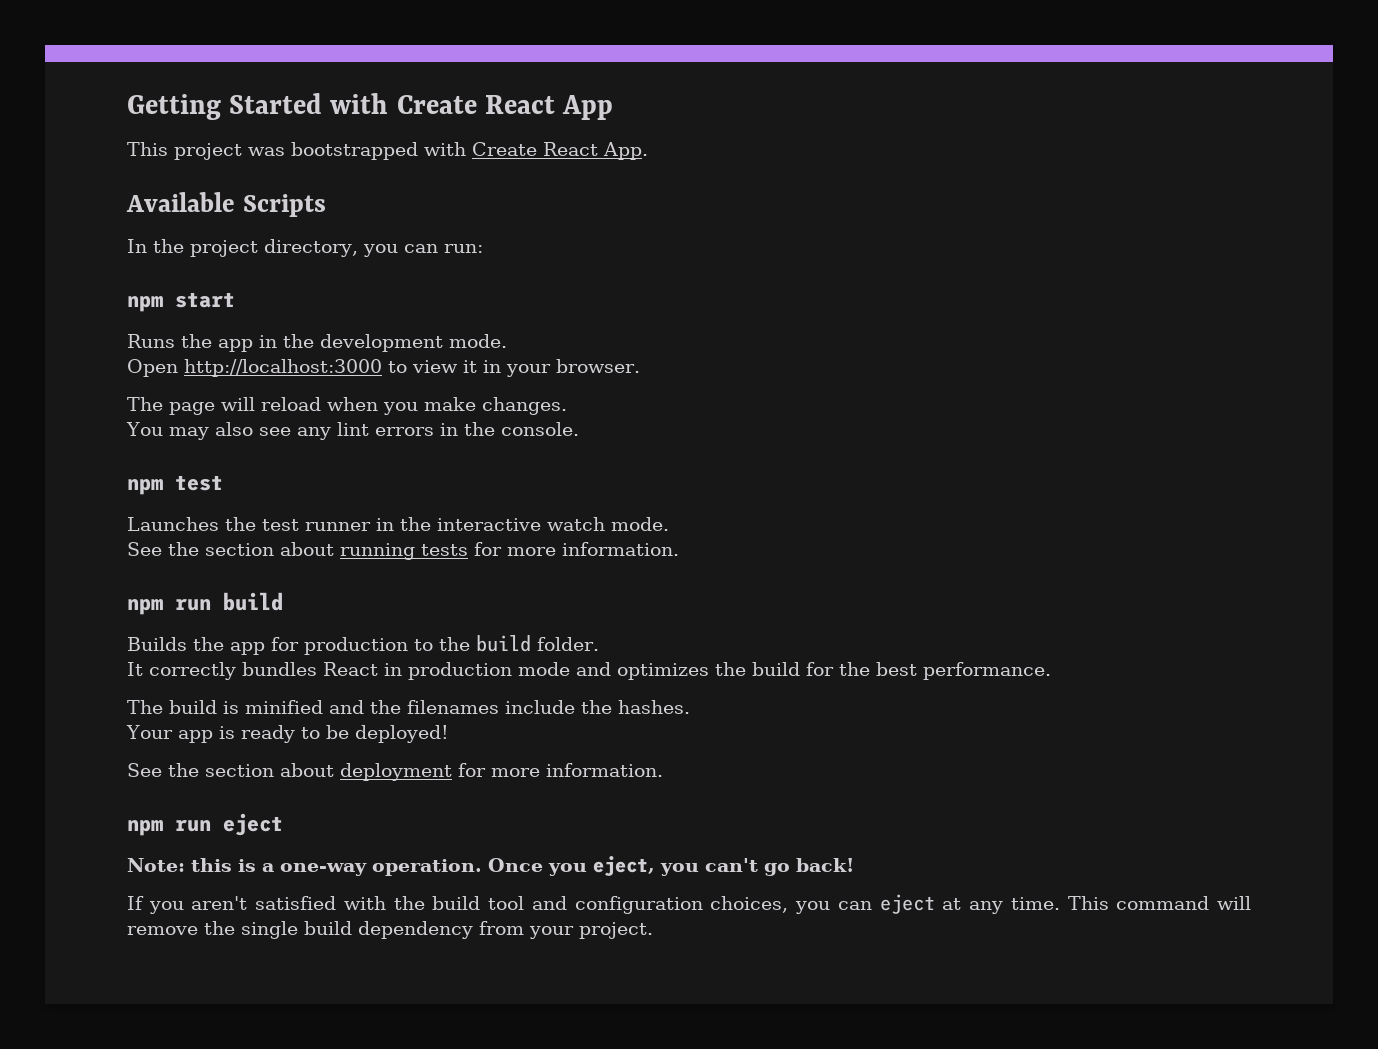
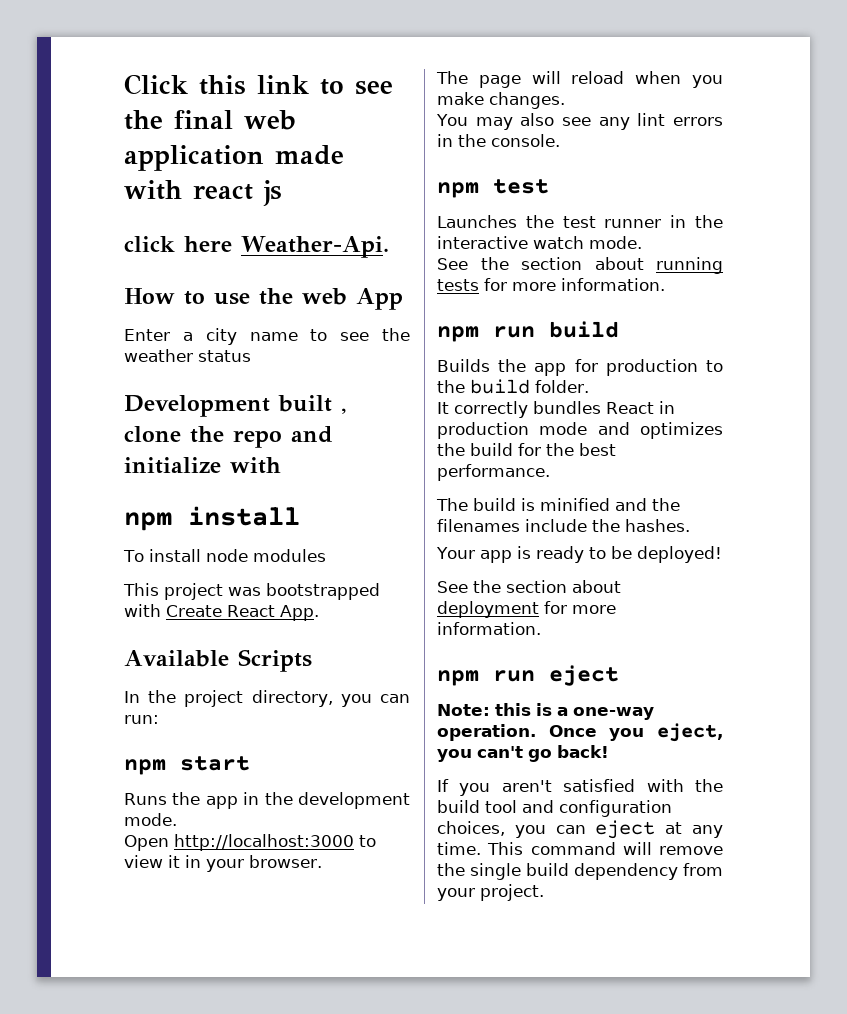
[127,93,614,120] Getting Started with Create React App -> [124,74,393,95] [124,110,296,130] [124,145,344,171] [124,180,282,206] [124,236,389,258] [124,288,403,310] [124,328,410,345] [124,349,251,362] [124,395,347,417] [124,426,333,448] [124,457,281,474] [124,506,300,531] [123,549,326,562] Click this link to see the final web application made with react js // click here Weather-Api. // How to use the web App // Enter a city name to see the weather status // Development built , clone the repo and initialize with // npm install // To install node modules

